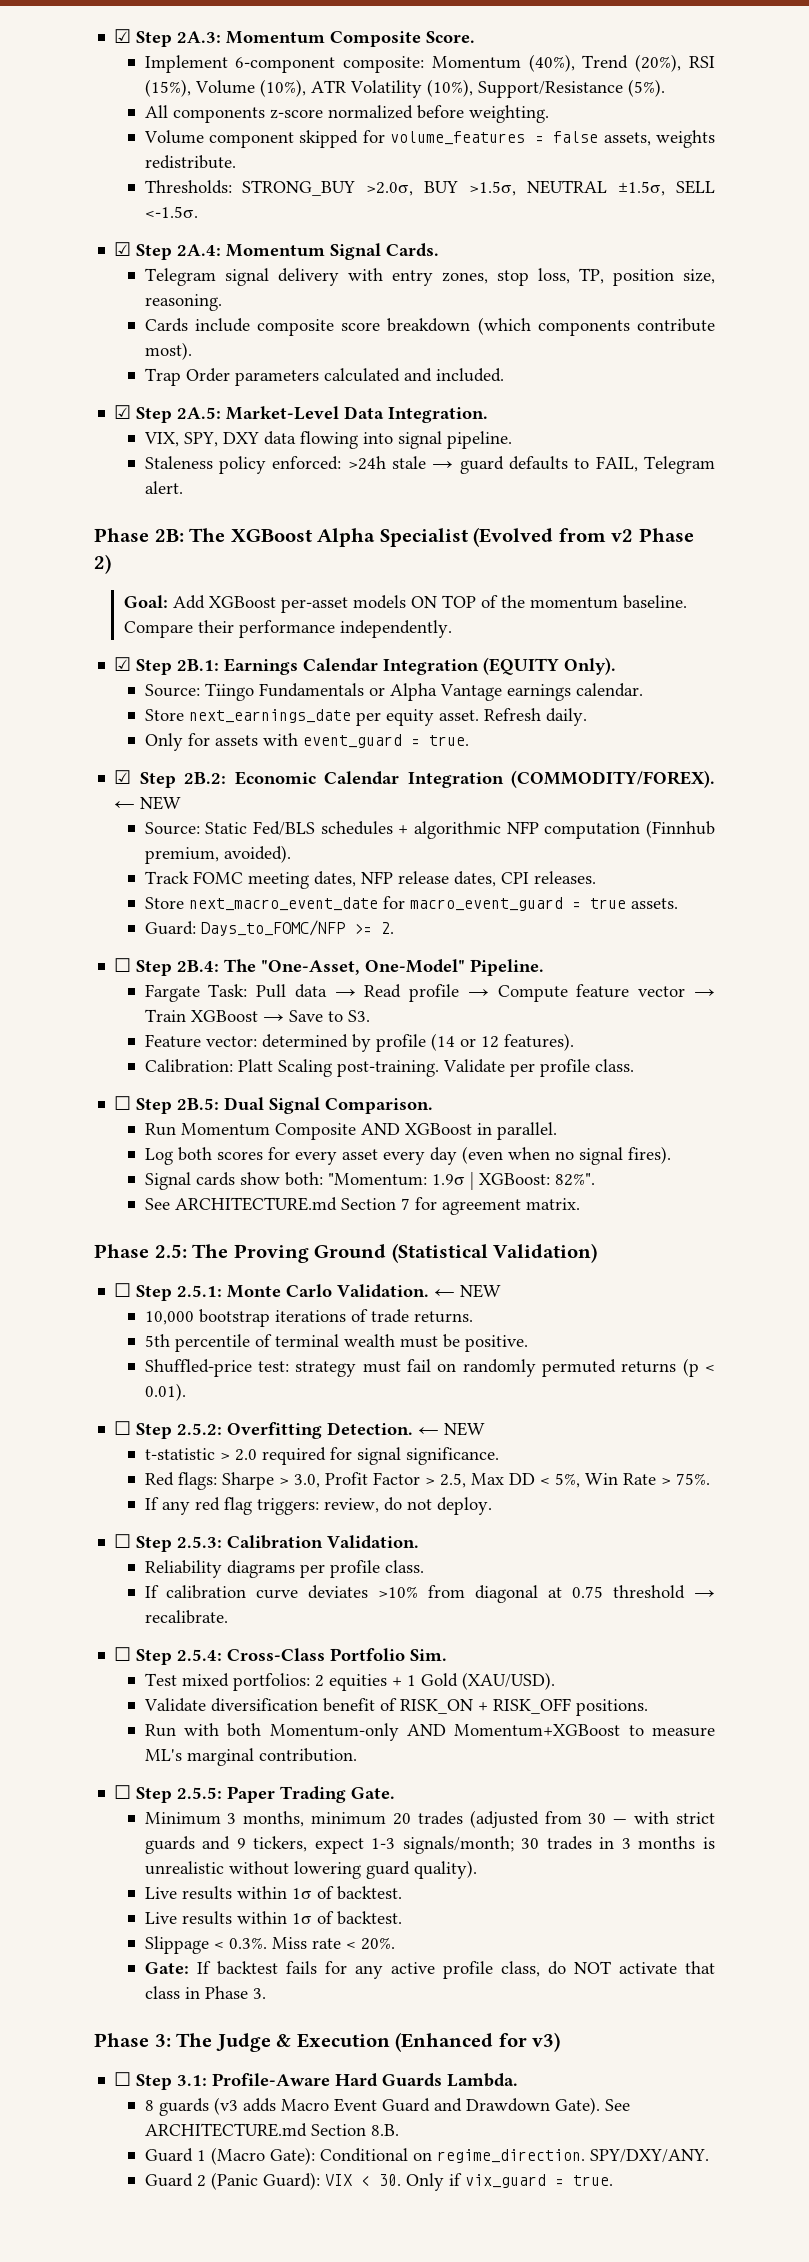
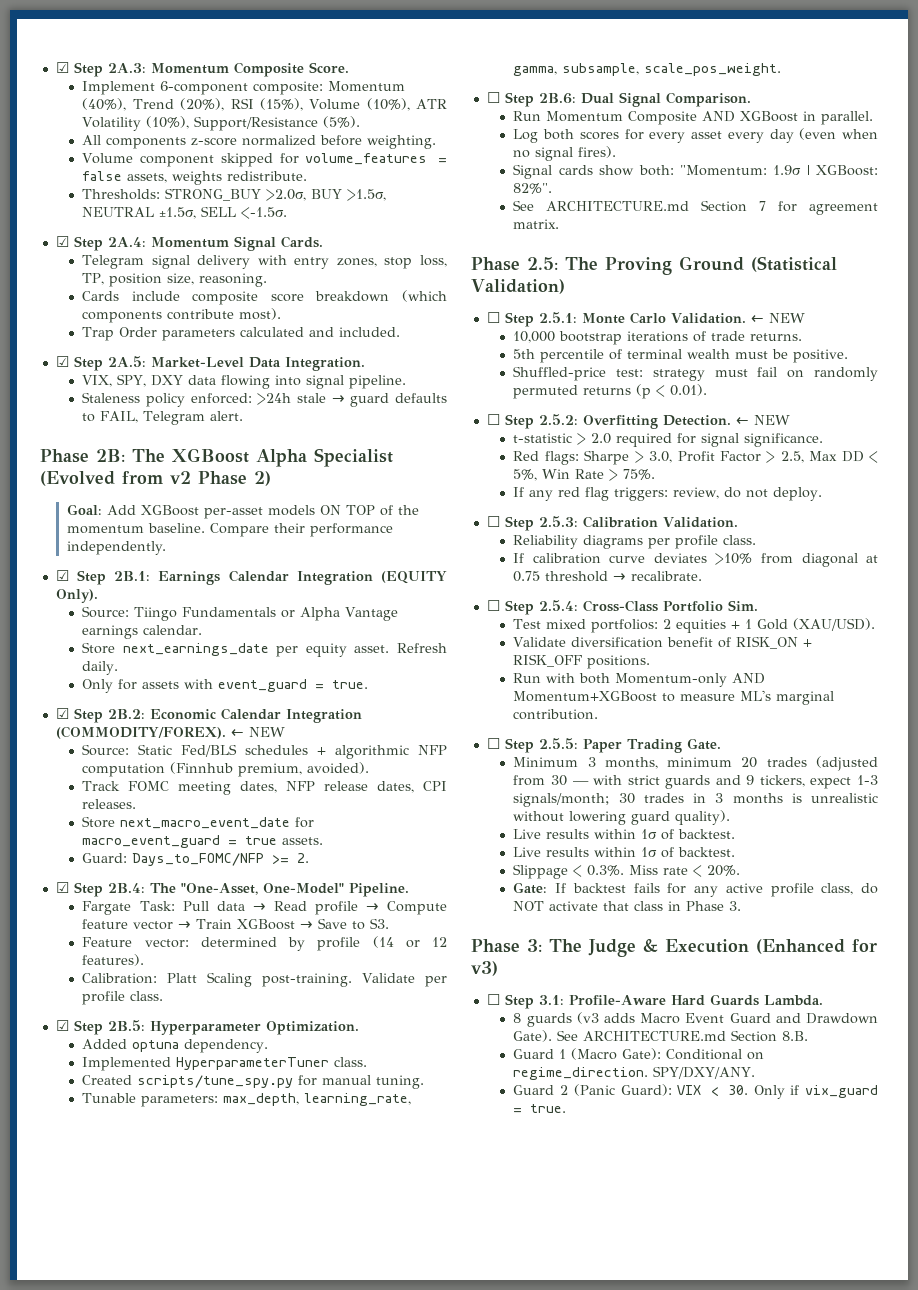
[114,958,132,972] ☐ -> [55,882,69,893] ☑
[114,1096,220,1114] // ☐ Step 2B.5: -> [55,1020,359,1035] [82,1039,269,1053] [82,1057,368,1071] [82,1075,425,1089] [82,1093,412,1107] [513,63,782,76] [486,92,576,107] // ☑ Step 2B.5: Hyperparameter Optimization. // Added optuna dependency. // Implemented HyperparameterTuner class. // Created scripts/tune_spy.py for manual tuning. // Tunable parameters: max_depth, learning_rate, gamma, subsample, scale_pos_weight. // ☐ Step 2B.6:

